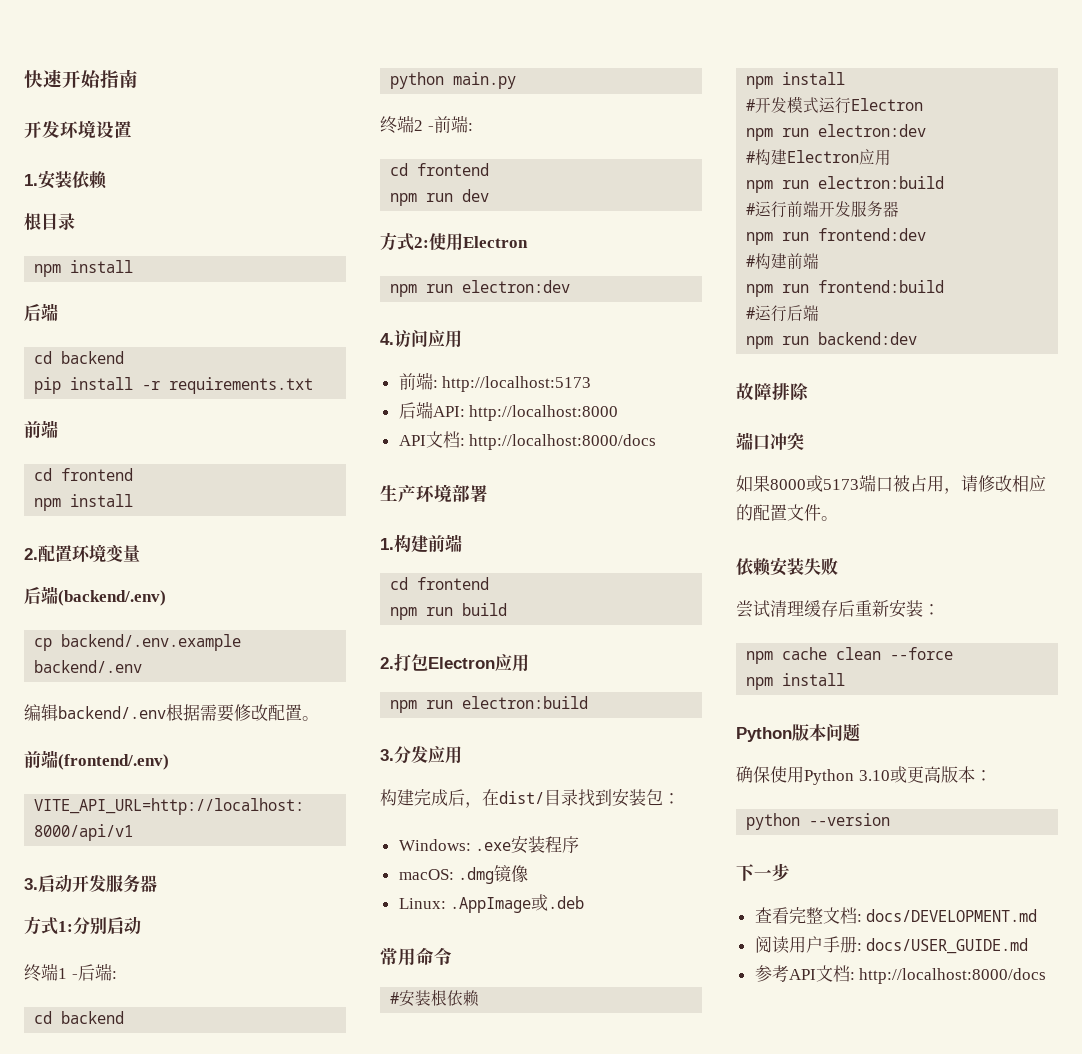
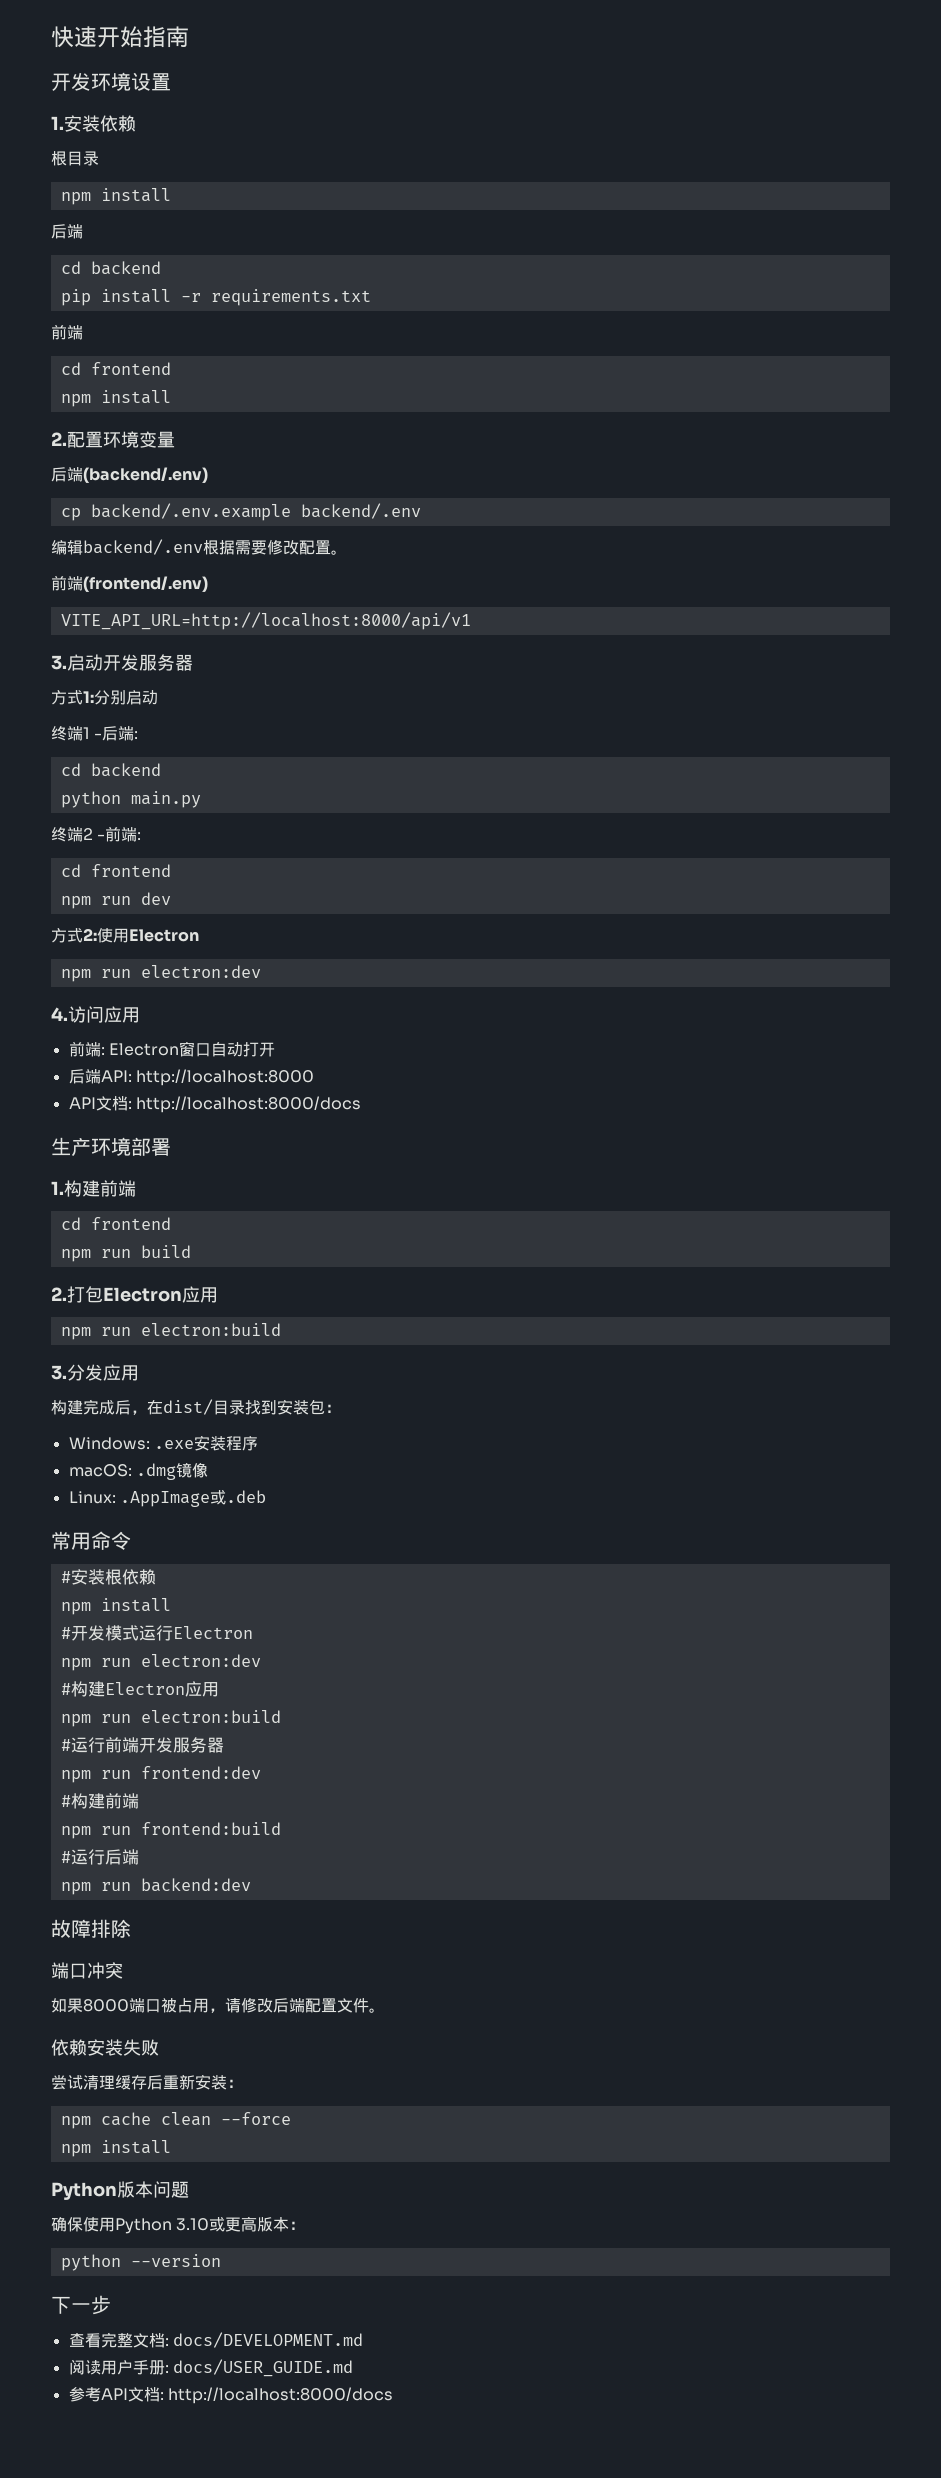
[442,376,592,392] http://localhost:5173 -> [108,1041,275,1057] Electron窗口自动打开
[806,475,859,492] 或5173 -> (129, 2005) none
[1012,475,1046,492] [736,504,753,521] 相应的 -> [273,1998,305,2013] 后端

